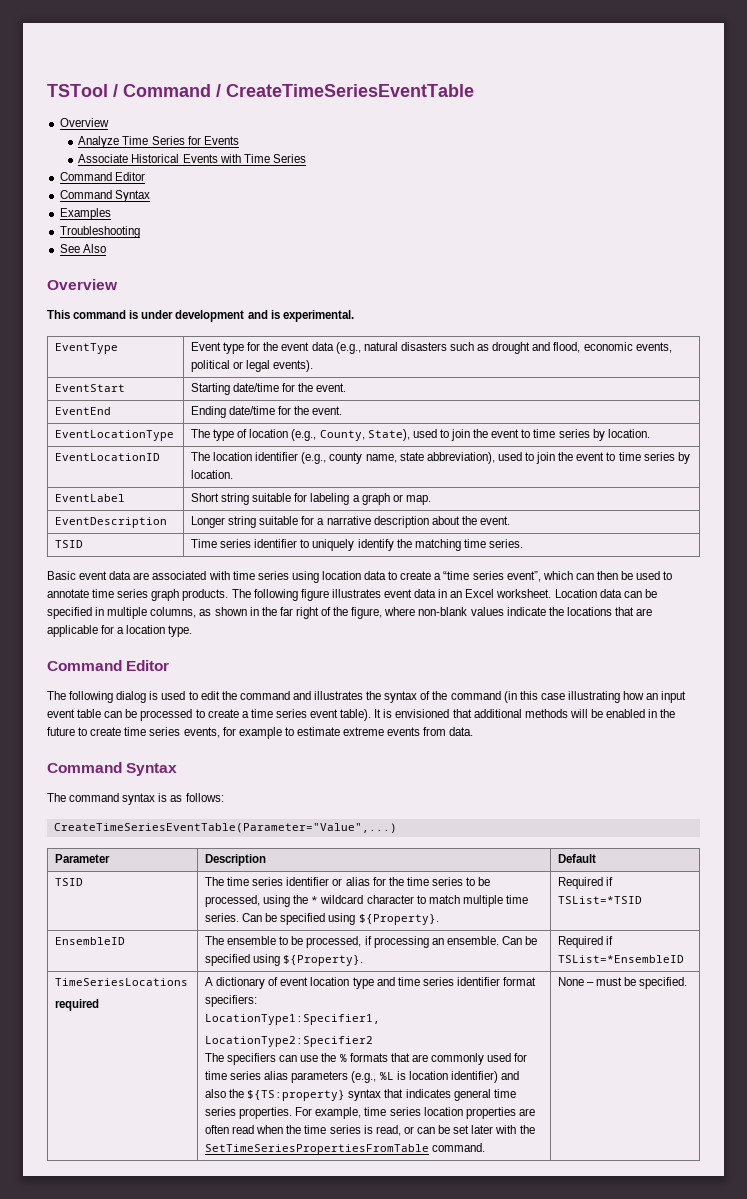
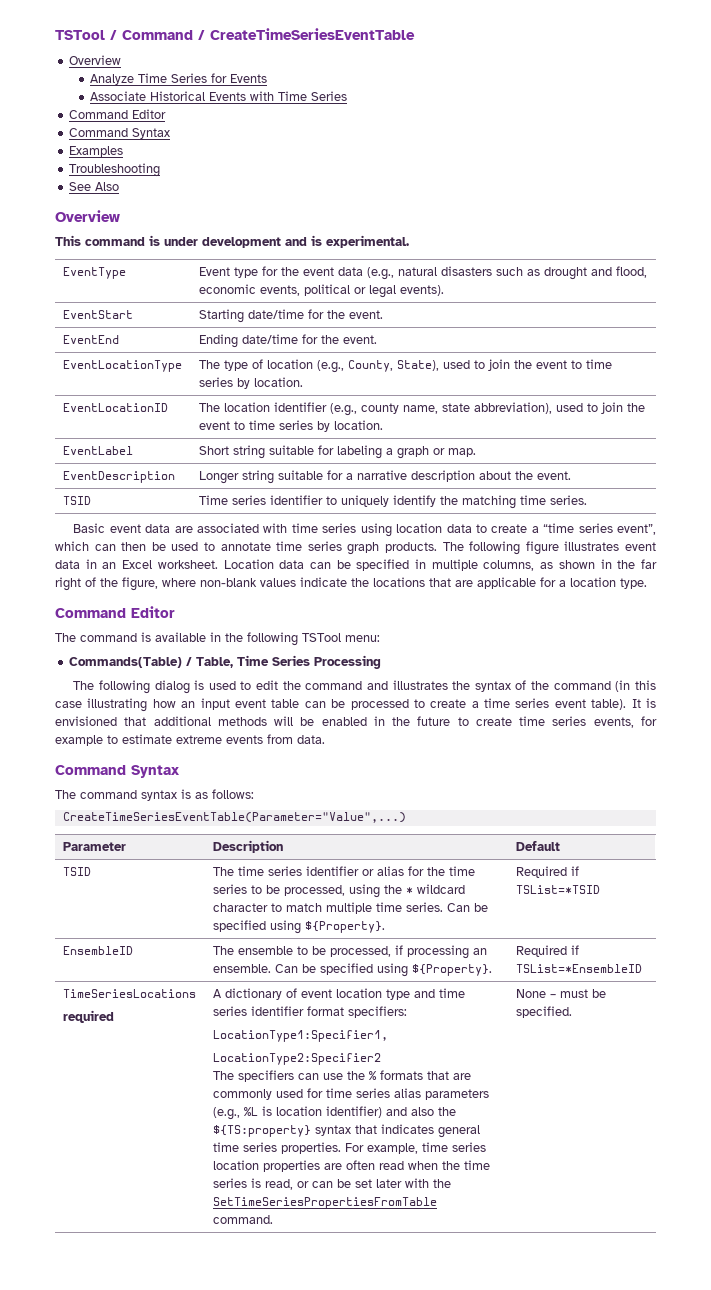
(170, 665) none -> [55,632,380,646] [69,655,382,669] // The command is available in the following TSTool menu: // Commands(Table) / Table, Time Series Processing

